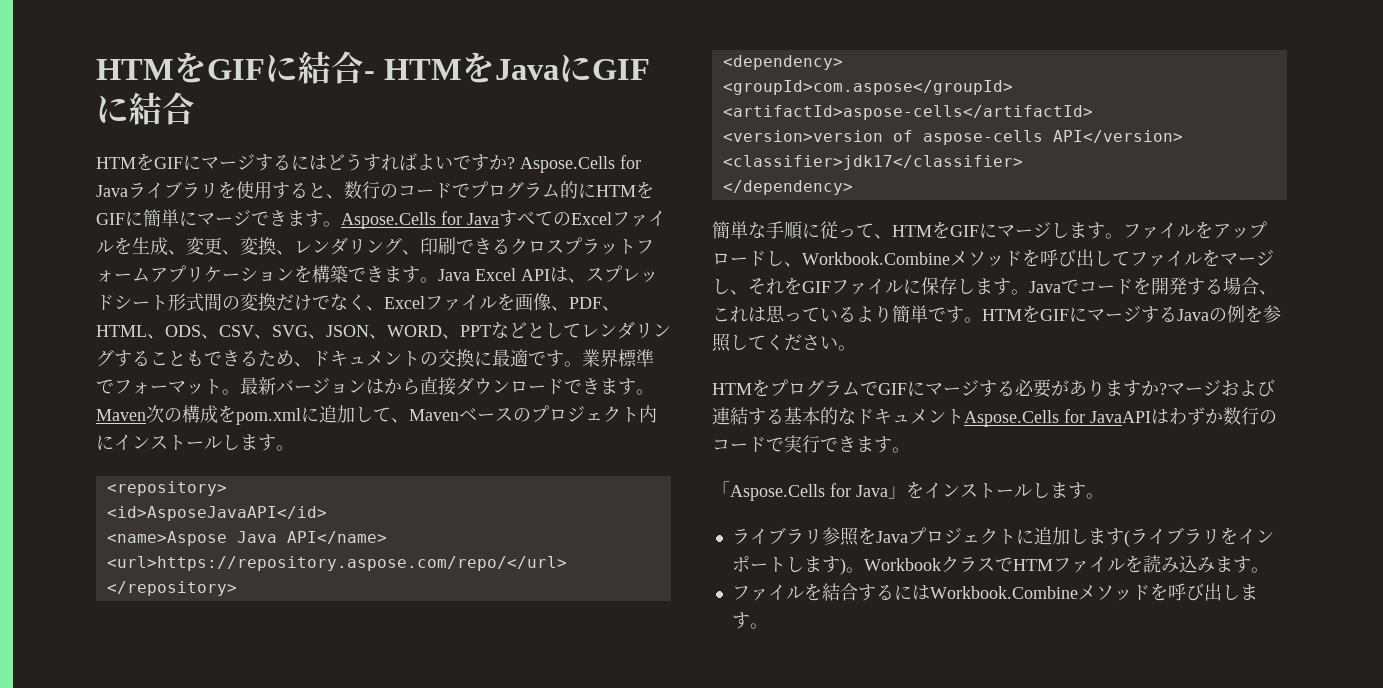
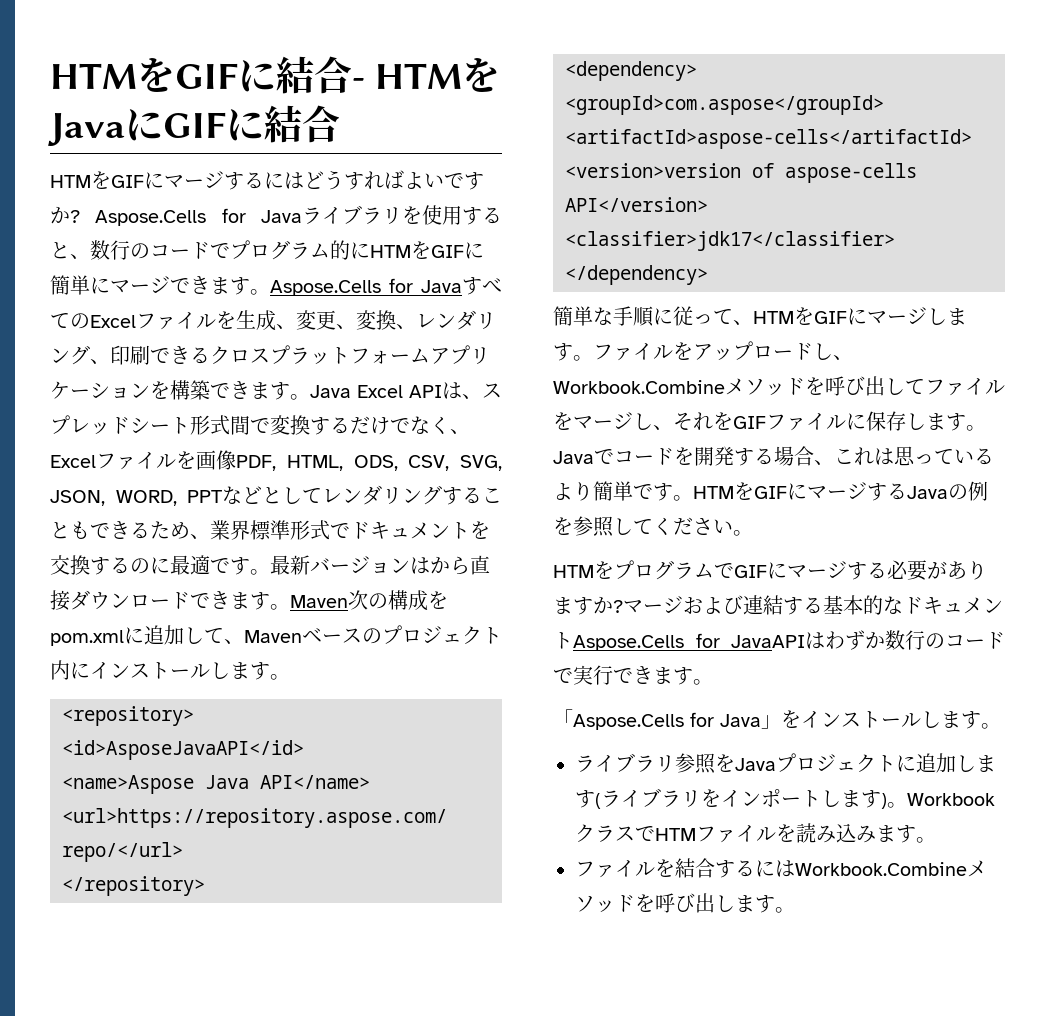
[222,293,276,311] の変換 -> [250,415,350,435] で変換する
[551,297,620,311] [96,325,460,339] 、PDF、HTML、ODS、CSV、SVG、JSON、WORD、 -> [236,455,502,471] [50,490,177,506] PDF, HTML, ODS, CSV, SVG, JSON, WORD,
[312,349,654,367] [96,379,222,395] ドキュメントの交換に最適です。業界標準でフォーマット -> [210,520,490,540] [50,555,250,575] 業界標準形式でドキュメントを交換するのに最適です

